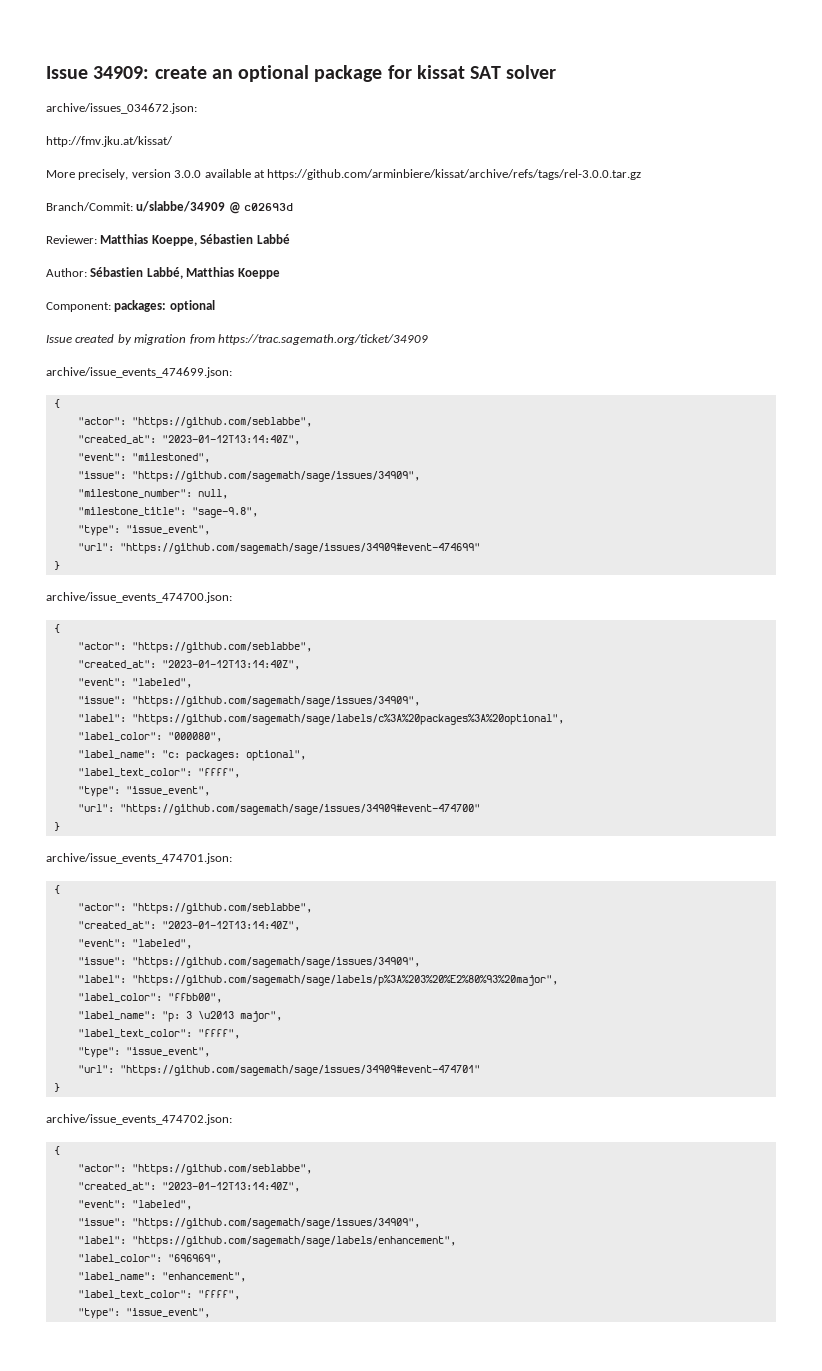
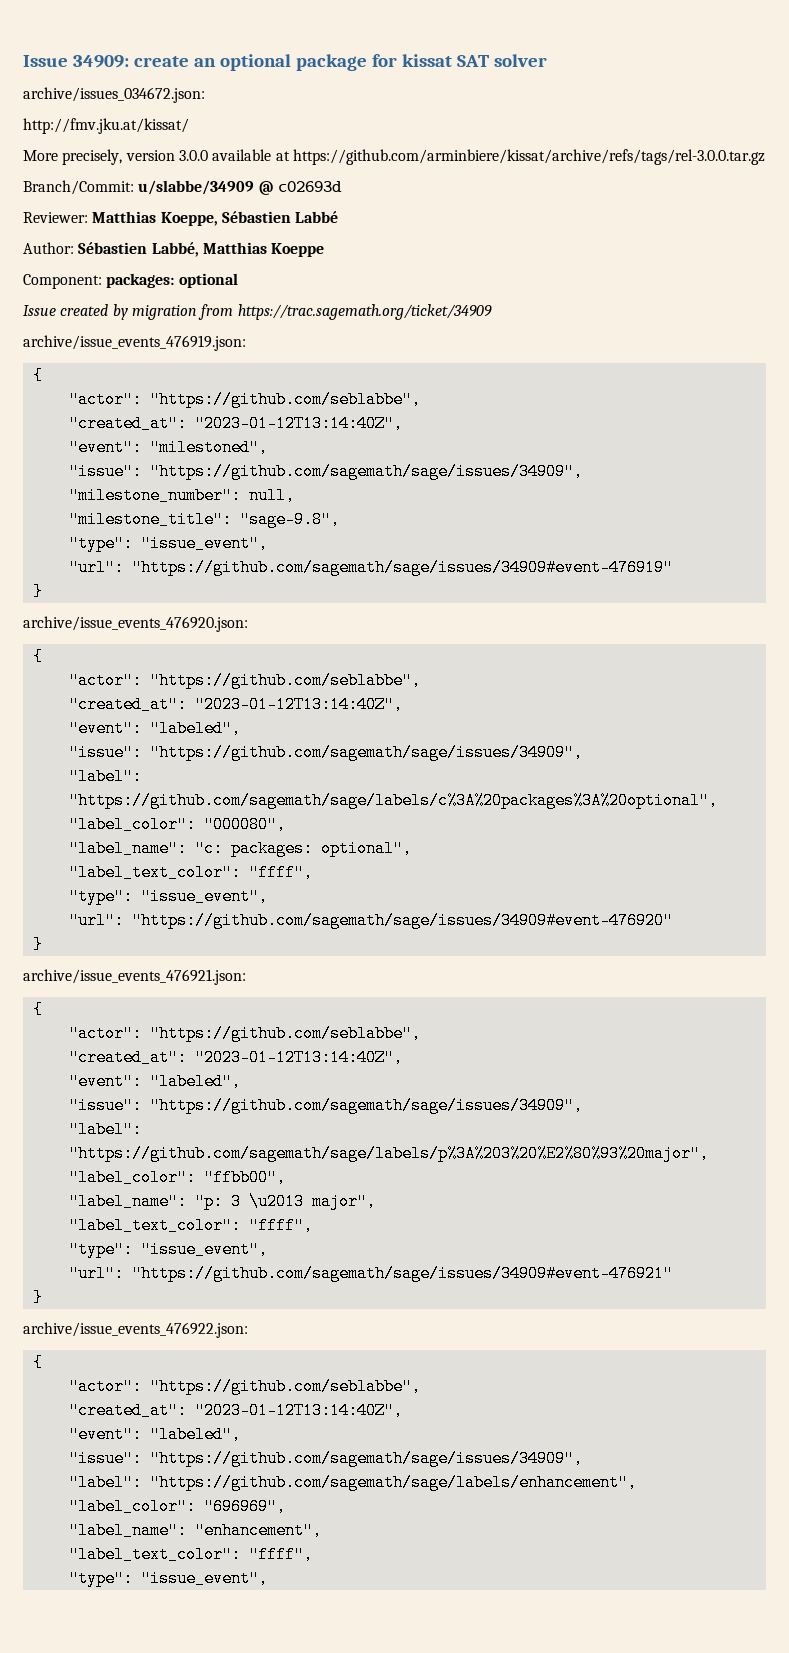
[46,367,232,378] archive/issue_events_474699.json: -> [23,335,246,351] archive/issue_events_476919.json:
[119,543,480,554] [53,561,60,570] [46,592,232,603] "https://github.com/sagemath/sage/issues/34909#event-474699" // } // archive/issue_events_474700.json: -> [131,559,673,576] [32,583,43,600] [23,616,248,632] "https://github.com/sagemath/sage/issues/34909#event-476919" // } // archive/issue_events_476920.json:
[119,804,480,815] [53,822,60,831] [46,853,232,864] "https://github.com/sagemath/sage/issues/34909#event-474700" // } // archive/issue_events_474701.json: -> [131,912,673,929] [32,936,43,953] [23,969,246,985] "https://github.com/sagemath/sage/issues/34909#event-476920" // } // archive/issue_events_476921.json:
[119,1065,480,1076] [53,1083,60,1092] [46,1114,232,1125] "https://github.com/sagemath/sage/issues/34909#event-474701" // } // archive/issue_events_474702.json: -> [131,1265,673,1282] [32,1289,43,1306] [23,1322,248,1338] "https://github.com/sagemath/sage/issues/34909#event-476921" // } // archive/issue_events_476922.json:

